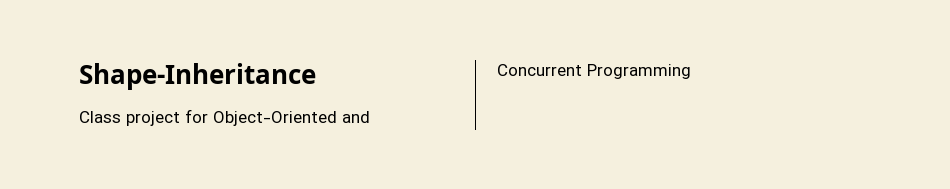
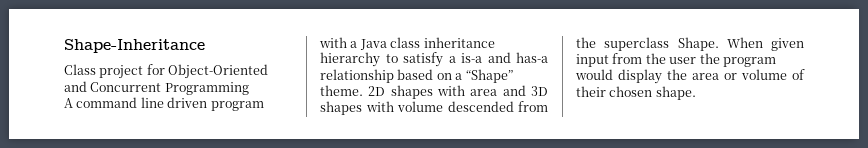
(691, 71) none -> [64,97,264,111] [319,37,495,50] [320,52,548,67] [320,69,513,83] [320,85,548,99] [320,101,548,115] [576,37,804,51] [576,53,776,67] [575,69,805,84] [576,86,696,100] // A command line driven program with a Java class inheritance hierarchy to satisfy a is-a and has-a relationship based on a “Shape” theme. 2D shapes with area and 3D shapes with volume descended from the superclass Shape. When given input from the user the program would display the area or volume of their chosen shape.

